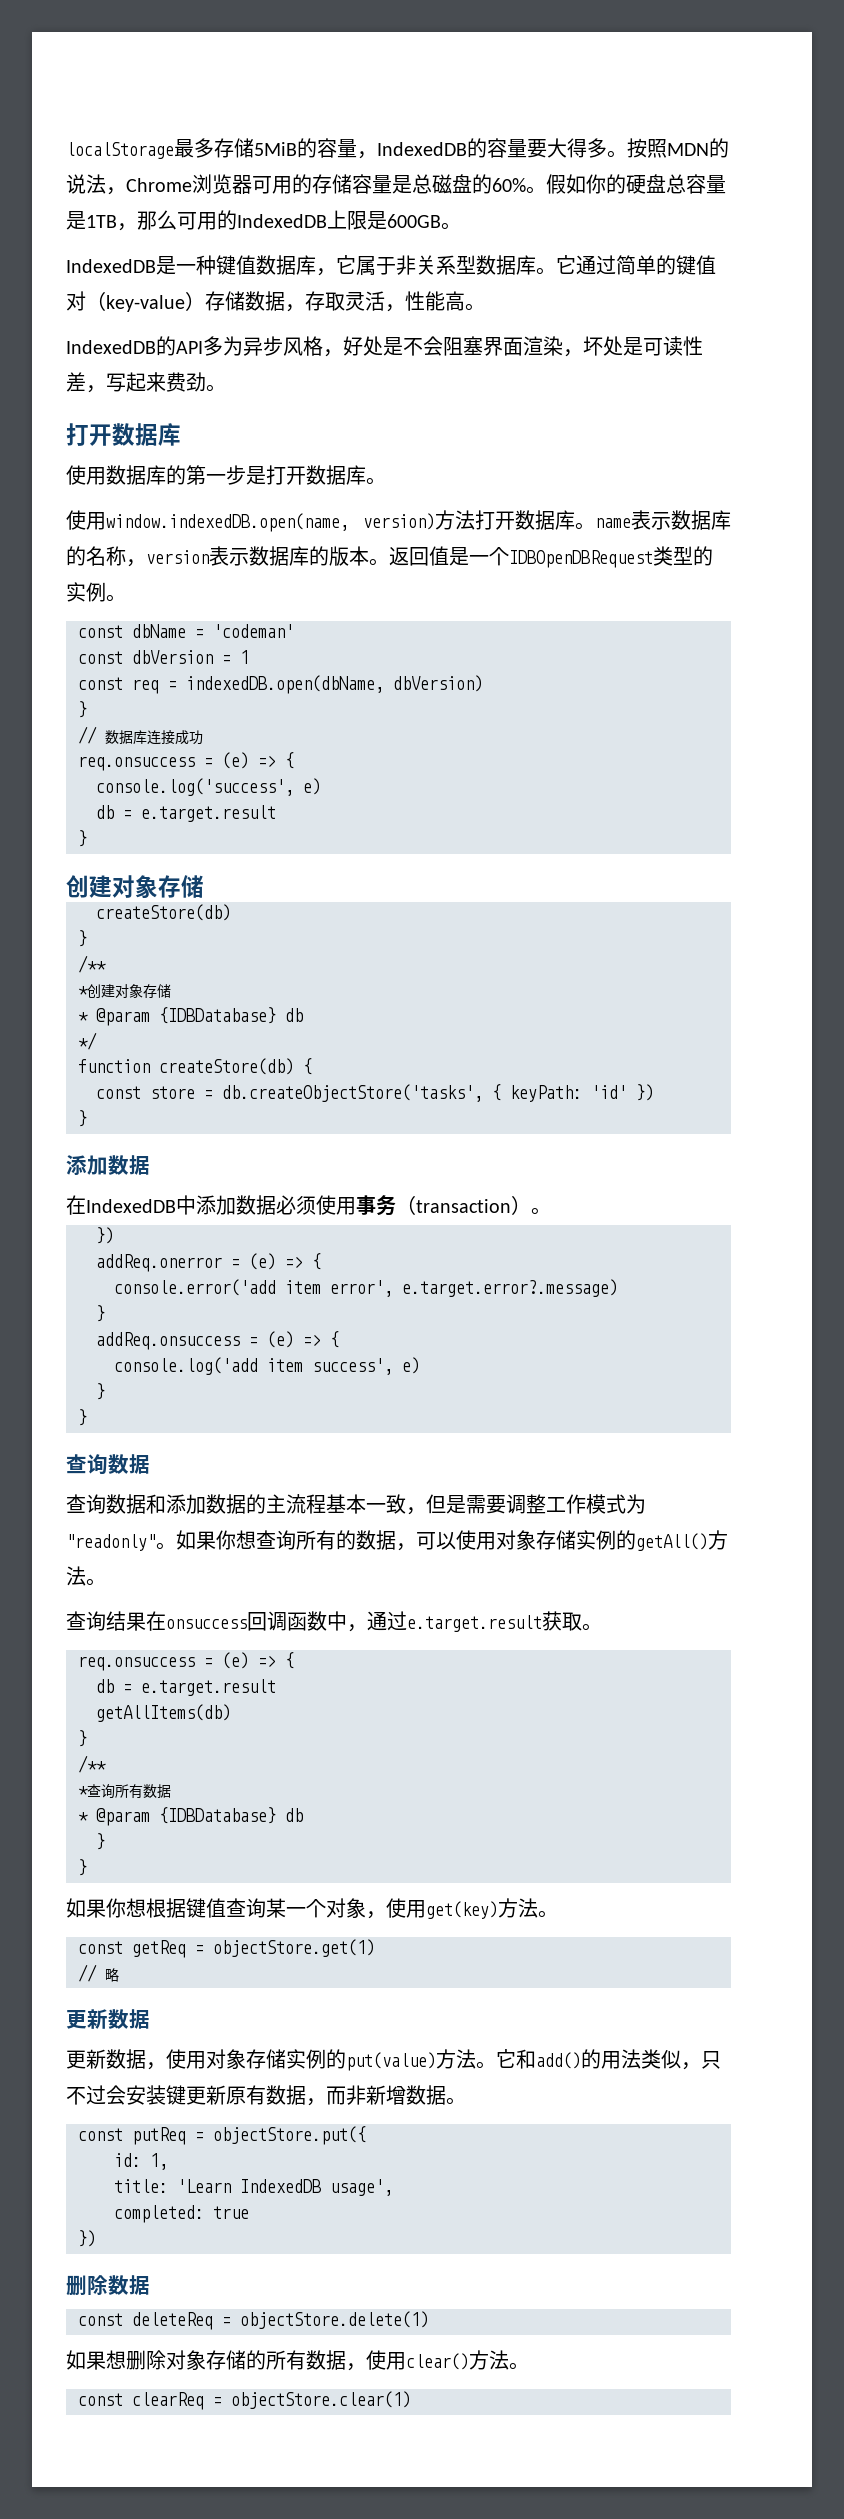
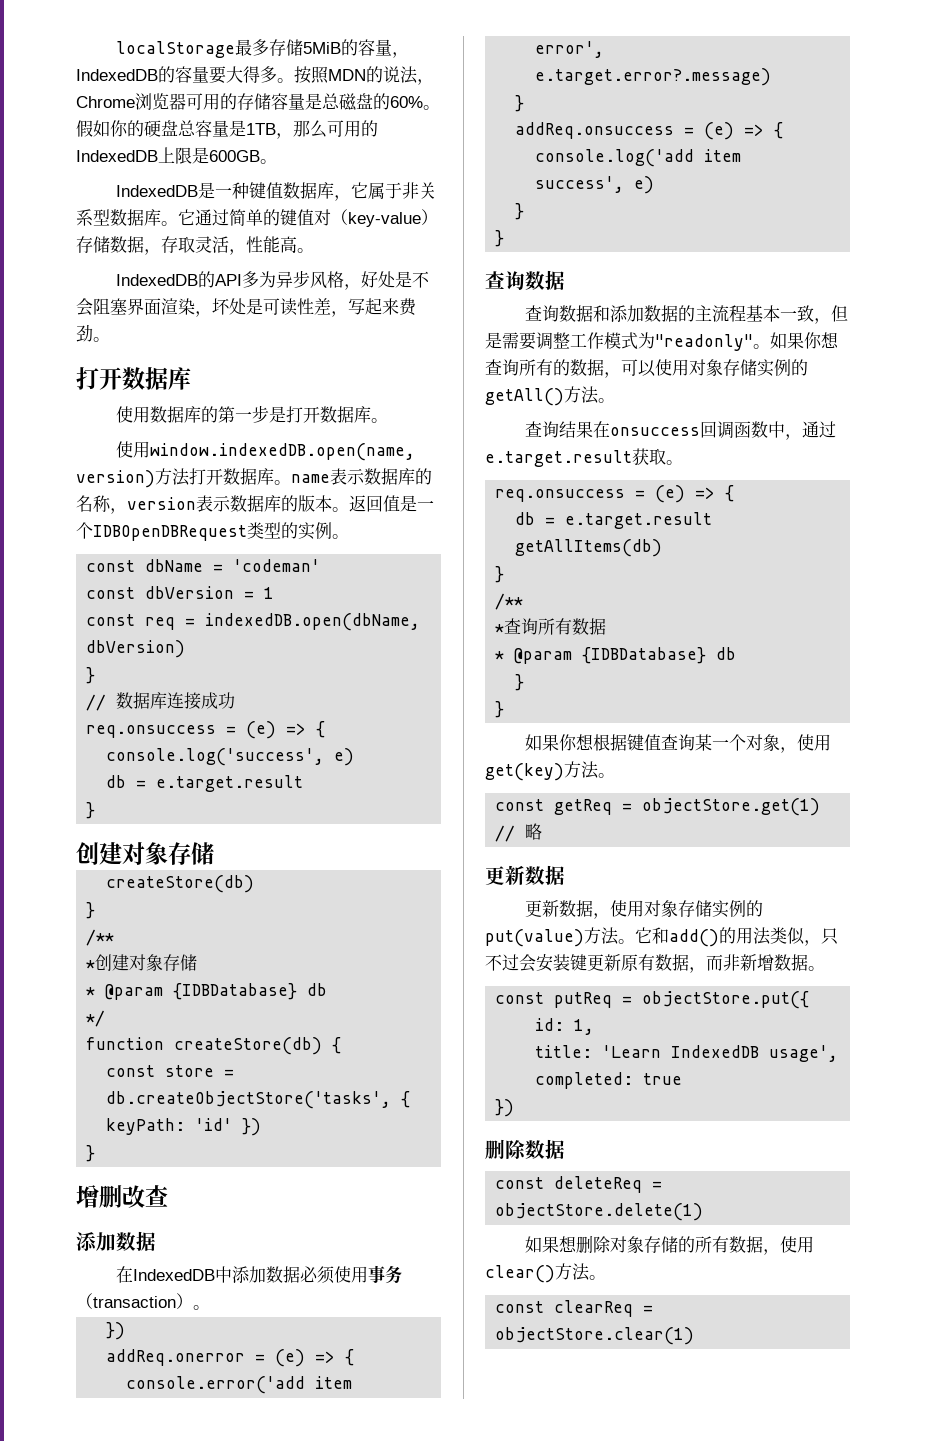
(87, 1118) none -> [76,1185,168,1208] // 增删改查

